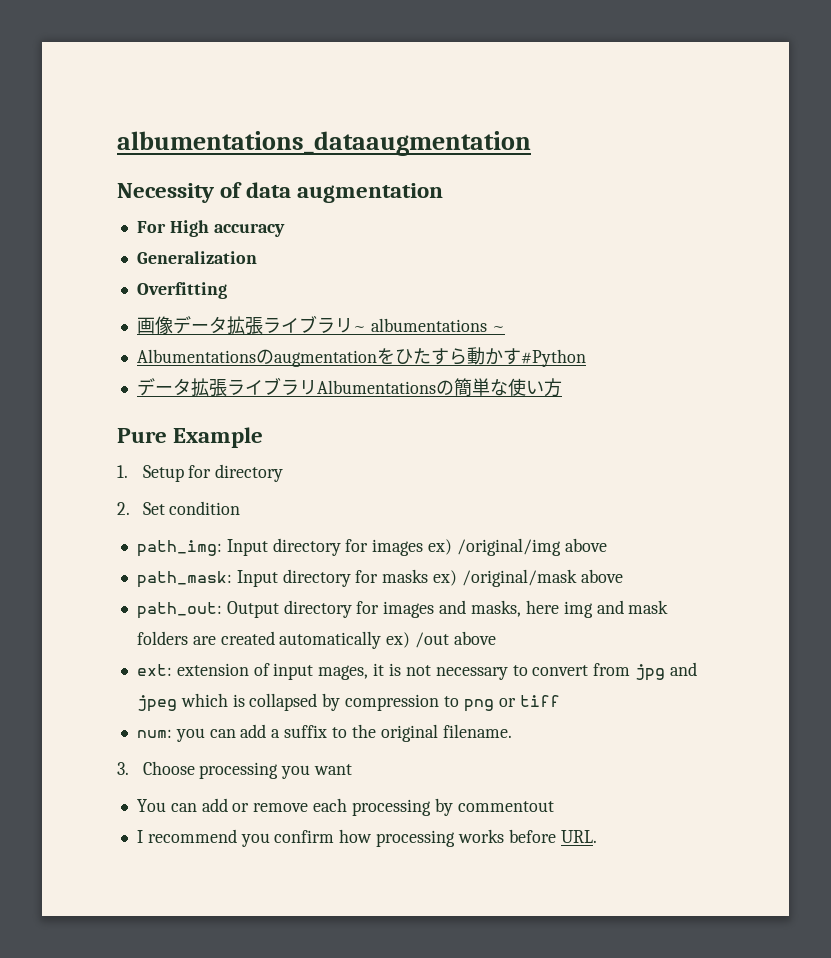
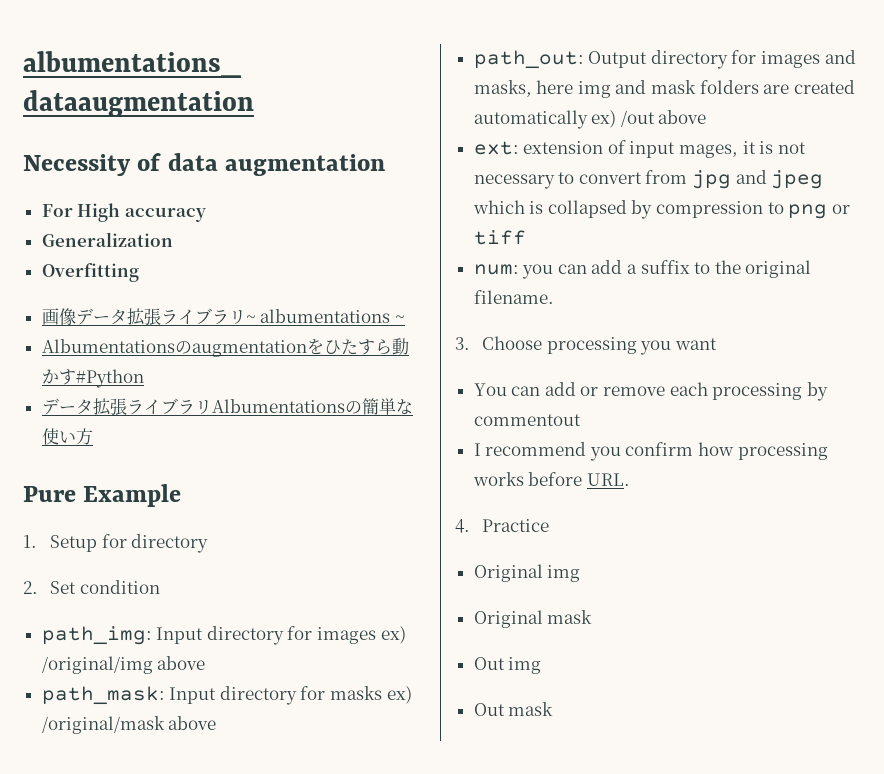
(597, 836) none -> [455,519,550,533] [473,564,581,582] [473,610,593,628] [473,657,542,674] [473,702,554,716] // 4. Practice // Original img // Original mask // Out img // Out mask

